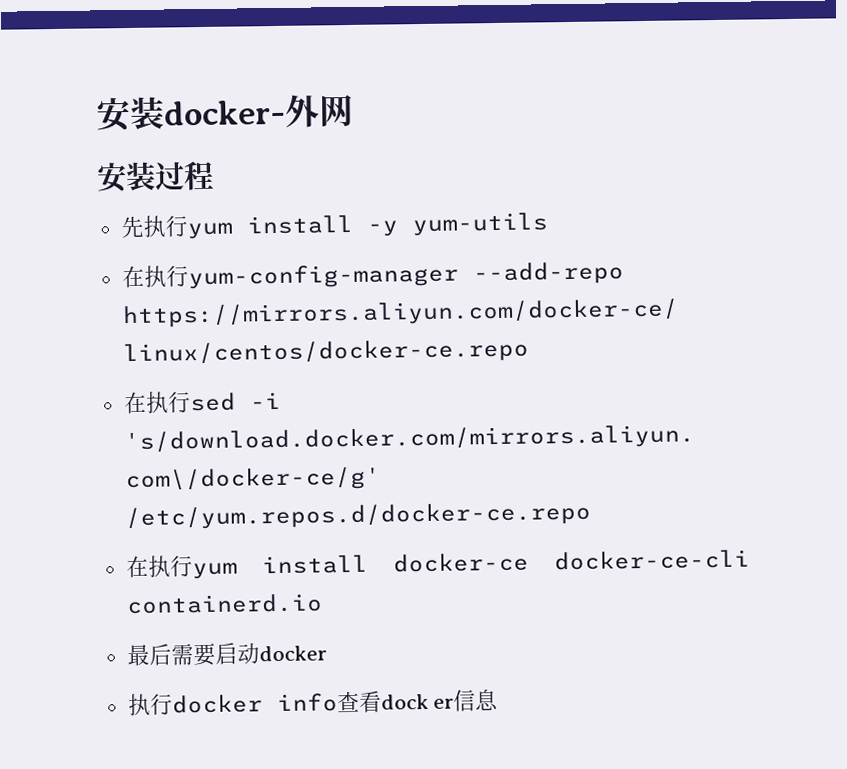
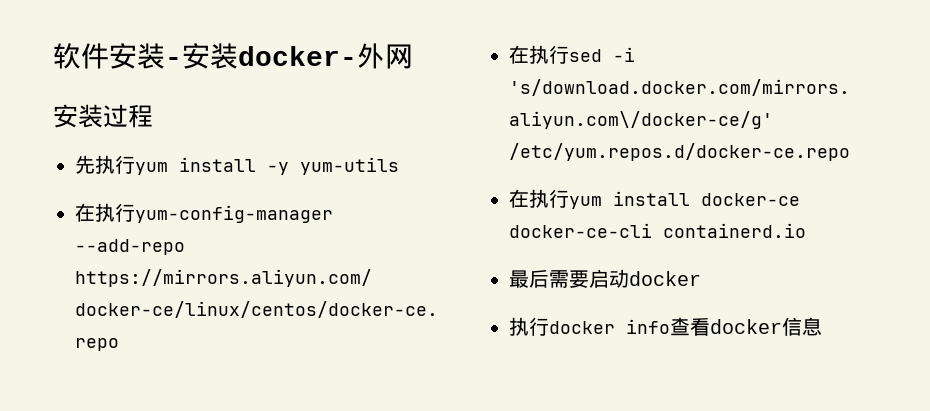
(96, 114) none -> [53,43,182,69] 软件安装-
[380,693,455,710] dock er -> [710,319,782,334] docker

